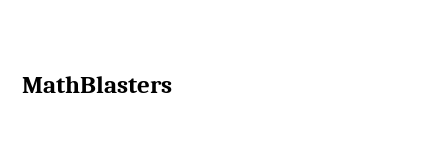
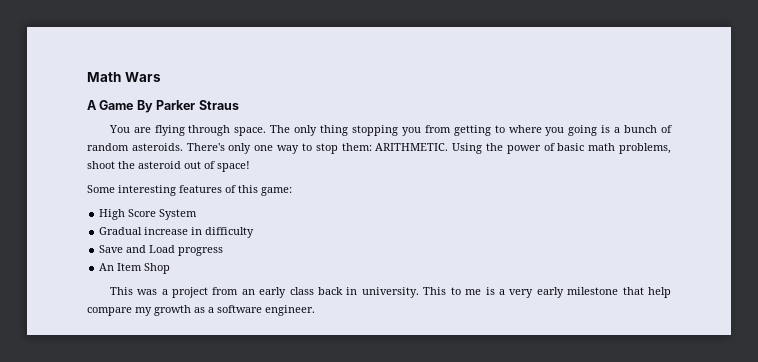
[22,76,172,93] MathBlasters -> [87,72,161,82] [87,100,239,113] [108,125,672,136] [87,143,671,154] [87,161,250,172] [87,185,292,196] [99,209,198,220] [99,227,255,238] [99,245,224,256] [99,263,171,274] [109,287,672,298] [87,305,315,316] Math Wars // A Game By Parker Straus // You are flying through space. The only thing stopping you from getting to where you going is a bunch of random asteroids. There's only one way to stop them: ARITHMETIC. Using the power of basic math problems, shoot the asteroid out of space! // Some interesting features of this game: // High Score System // Gradual increase in difficulty // Save and Load progress // An Item Shop // This was a project from an early class back in university. This to me is a very early milestone that help compare my growth as a software engineer.

